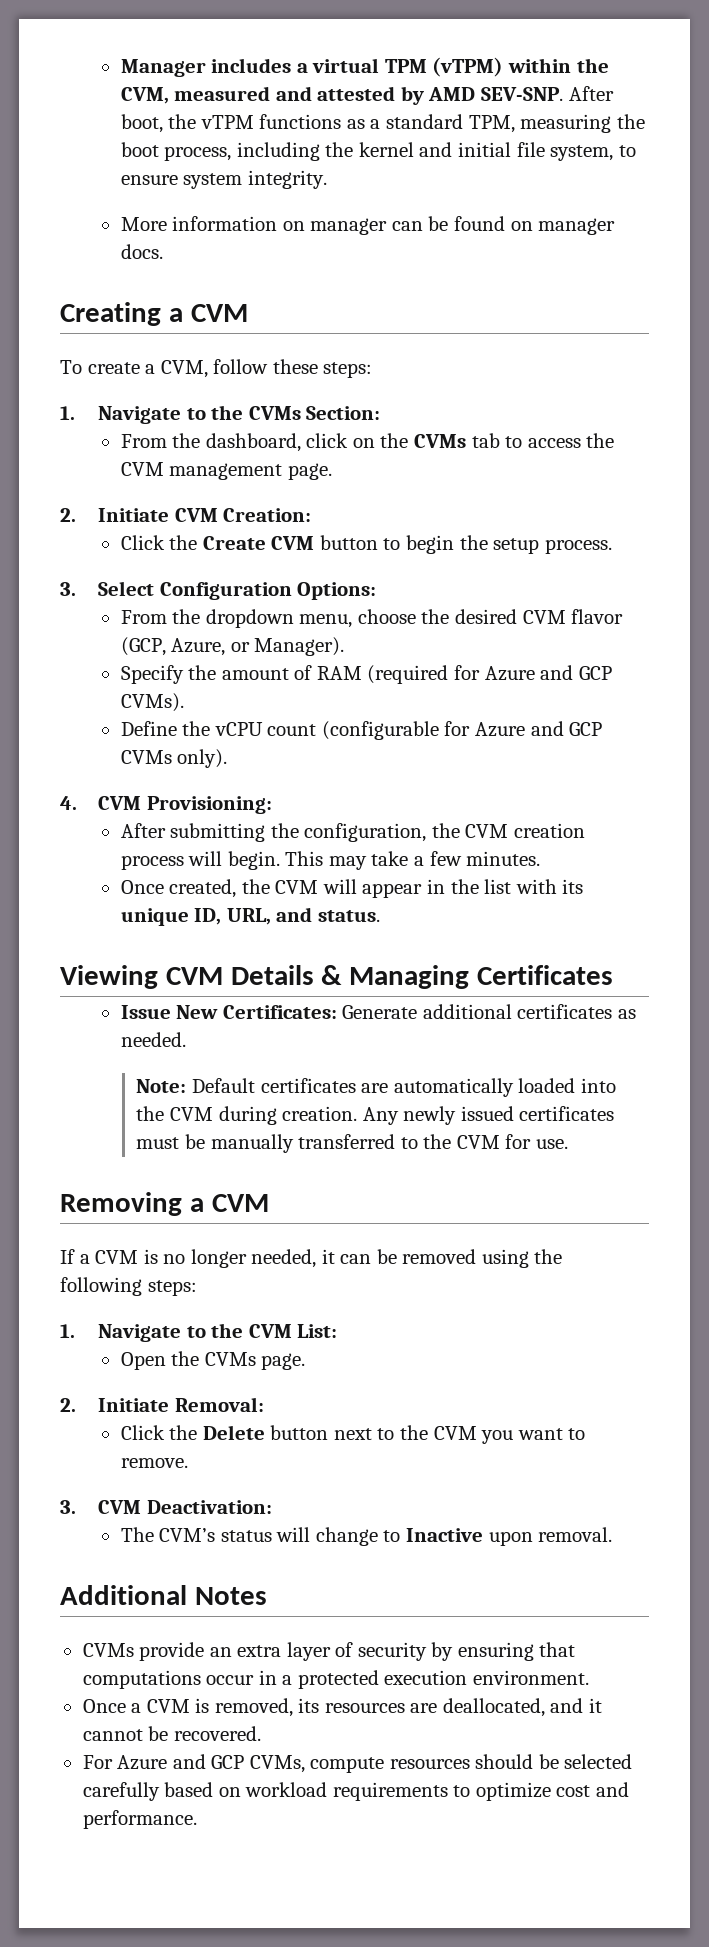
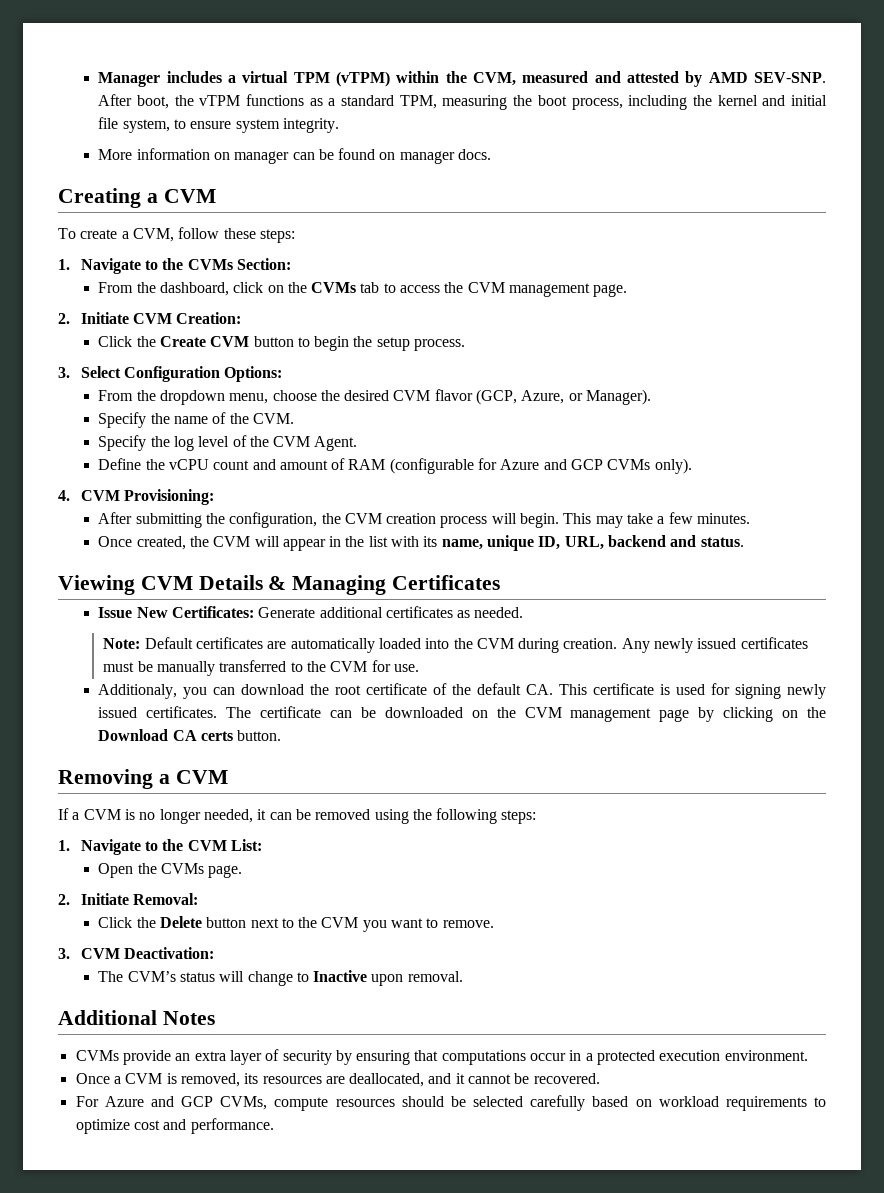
[221,665,612,684] [120,693,184,712] amount of RAM (required for Azure and GCP CVMs). -> [173,412,294,424] [98,435,358,451] name of the CVM. // Specify the log level of the CVM Agent.
(317, 730) none -> [252,458,386,470] and amount of RAM
(584, 886) none -> [441,539,483,550] name,
(271, 916) none -> [608,535,667,547] backend
(568, 1144) none -> [98,683,827,699] [98,706,827,722] [98,729,282,741] // Additionaly, you can download the root certificate of the default CA. This certificate is used for signing newly issued certificates. The certificate can be downloaded on the CVM management page by clicking on the Download CA certs button.

